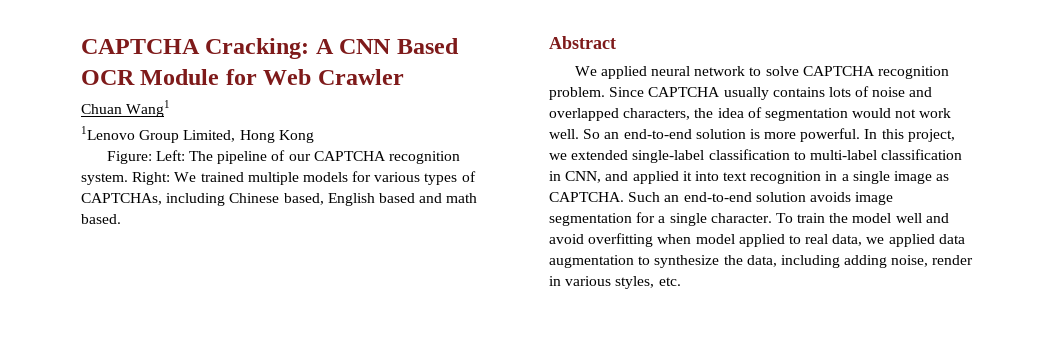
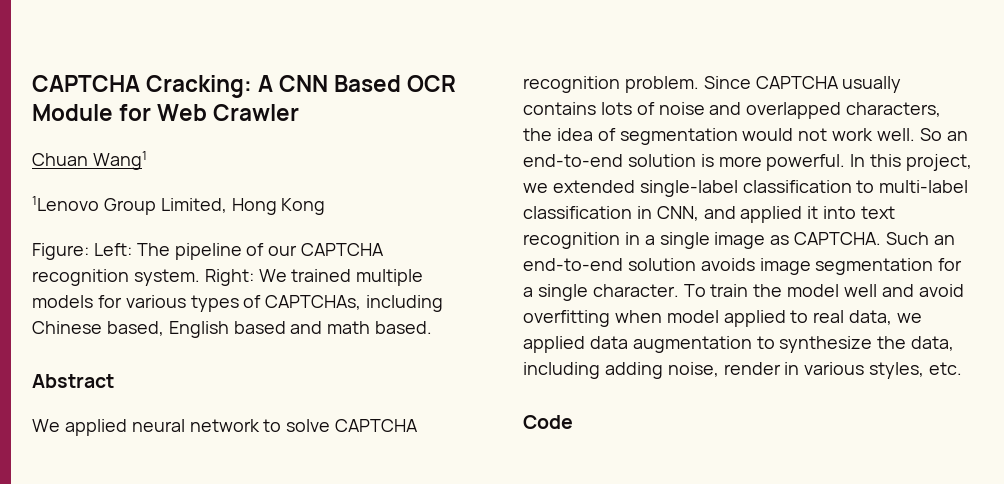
(681, 281) none -> [523,415,573,429] // Code

